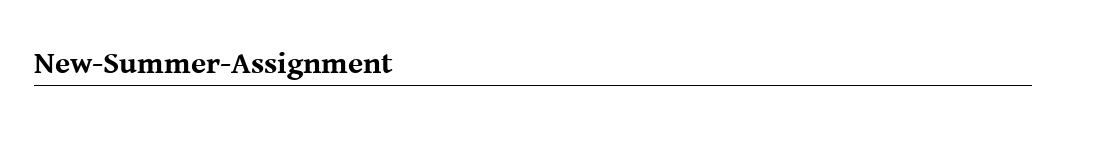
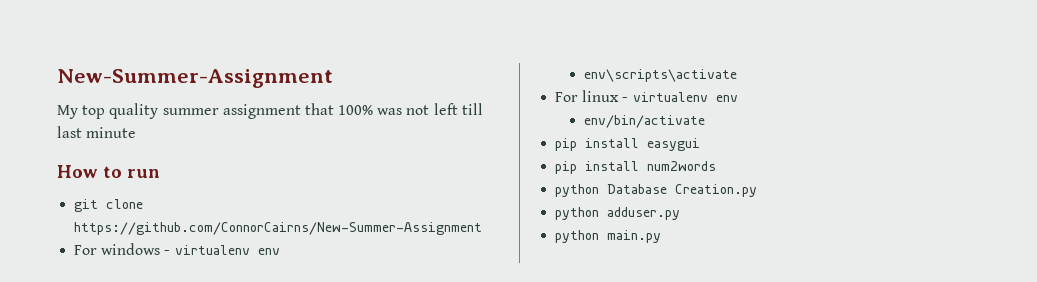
(393, 66) none -> [57,103,483,119] [57,126,137,138] [57,165,160,178] [74,199,144,212] [74,222,483,235] [74,243,280,255] [583,69,737,82] [555,90,738,102] [583,115,705,128] [555,138,701,151] [555,161,717,174] [555,184,758,197] [555,207,681,220] [555,230,662,243] // My top quality summer assignment that 100% was not left till last minute // How to run // git clone https://github.com/ConnorCairns/New-Summer-Assignment // For windows - virtualenv env // env\scripts\activate // For linux - virtualenv env // env/bin/activate // pip install easygui // pip install num2words // python Database Creation.py // python adduser.py // python main.py

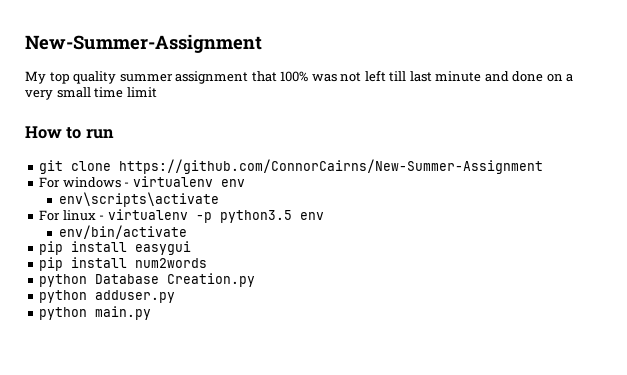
(137, 132) none -> [484,71,574,82] [25,87,157,100] and done on a very small time limit
(708, 97) none -> [195,210,292,223] -p python3.5

